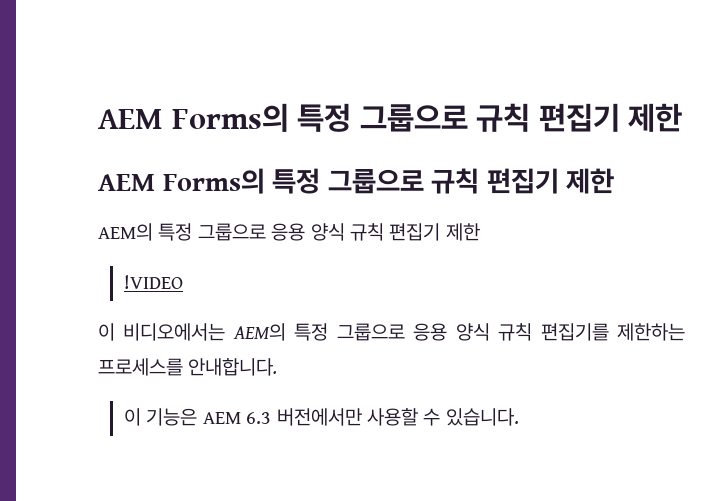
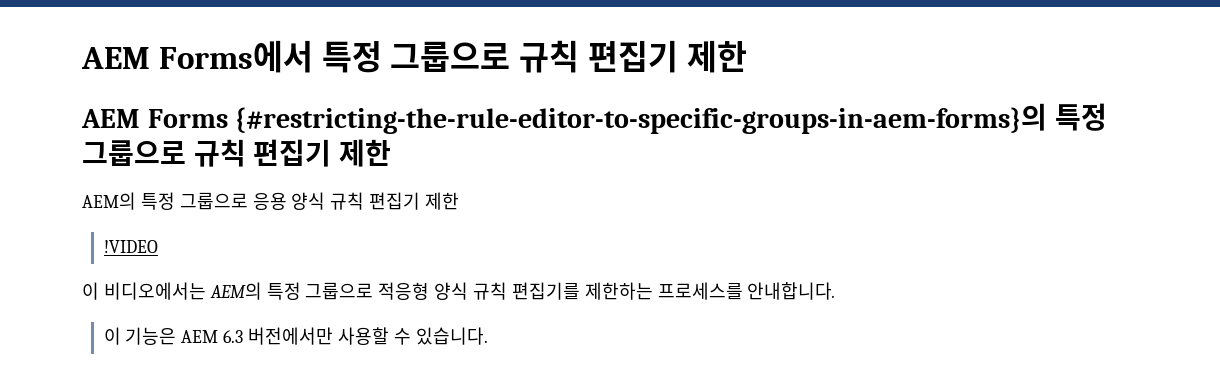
[98,103,289,132] AEM Forms의 -> [81,40,313,73] AEM Forms에서
[162,168,265,194] Forms의 -> [147,103,1048,134] Forms {#restricting-the-rule-editor-to-specific-groups-in-aem-forms}의
[413,323,448,341] 응용 -> [378,282,430,300] 적응형

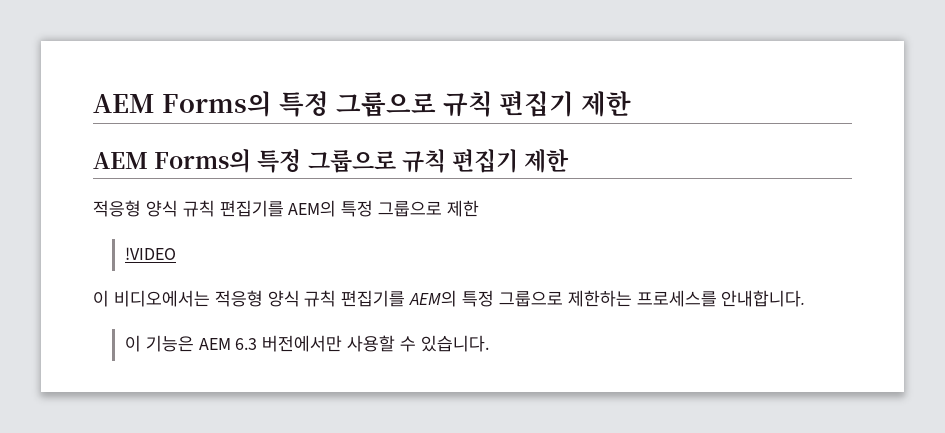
[81,40,313,73] AEM Forms에서 -> [93,91,272,117] AEM Forms의
[147,103,1107,134] [82,139,391,167] [82,192,421,210] Forms {#restricting-the-rule-editor-to-specific-groups-in-aem-forms}의 특정 그룹으로 규칙 편집기 제한 // AEM의 특정 그룹으로 응용 양식 규칙 편집기 -> [154,149,570,173] [93,200,443,217] Forms의 특정 그룹으로 규칙 편집기 제한 // 적응형 양식 규칙 편집기를 AEM의 특정 그룹으로
[209,282,580,300] AEM의 특정 그룹으로 적응형 양식 규칙 편집기를 -> [214,290,563,307] 적응형 양식 규칙 편집기를 AEM의 특정 그룹으로

